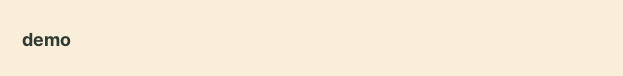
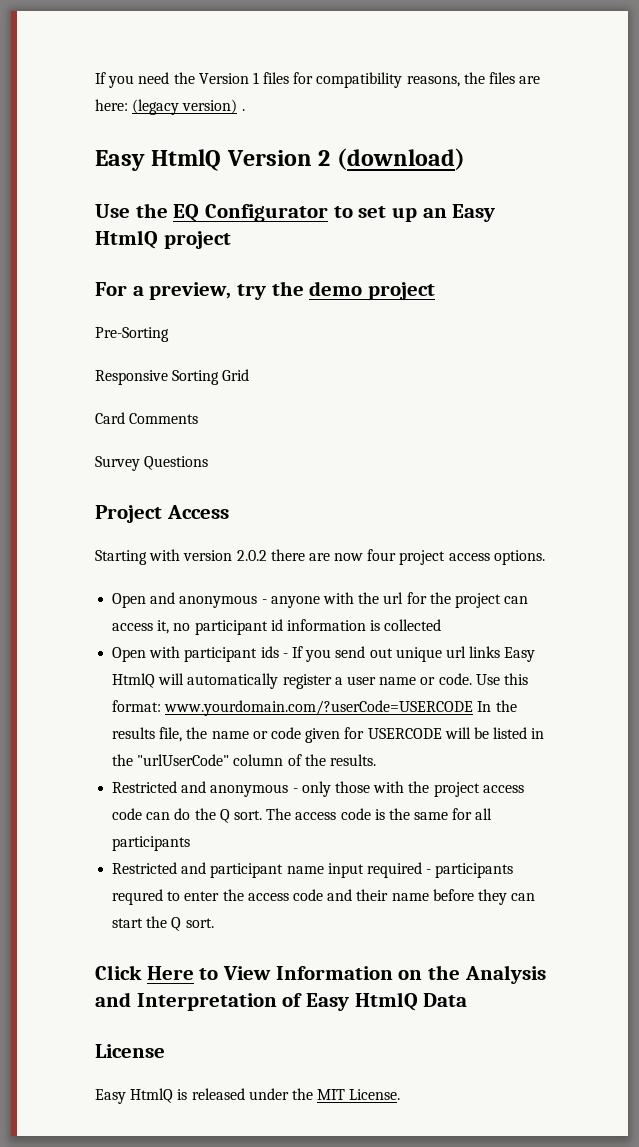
[22,32,71,47] demo -> [95,72,541,88] [95,99,245,115] [95,148,465,171] [95,203,496,222] [95,230,231,249] [95,281,436,300] [95,327,169,342] [95,369,250,385] [95,412,199,424] [95,456,209,471] [95,505,229,523] [95,549,545,565] [112,592,529,608] [112,619,442,635] [112,646,536,662] [112,673,528,689] [112,700,517,716] [112,727,545,743] [112,754,376,766] [112,781,524,797] [112,808,493,823] [112,836,191,851] [112,862,514,878] [112,889,536,905] [112,916,214,931] [95,965,546,984] [95,992,468,1011] [95,1044,165,1058] [95,1088,401,1104] If you need the Version 1 files for compatibility reasons, the files are here: (legacy version) . // Easy HtmlQ Version 2 (download) // Use the EQ Configurator to set up an Easy HtmlQ project // For a preview, try the demo project // Pre-Sorting // Responsive Sorting Grid // Card Comments // Survey Questions // Project Access // Starting with version 2.0.2 there are now four project access options. // Open and anonymous - anyone with the url for the project can access it, no participant id information is collected // Open with participant ids - If you send out unique url links Easy HtmlQ will automatically register a user name or code. Use this format: www.yourdomain.com/?userCode=USERCODE In the results file, the name or code given for USERCODE will be listed in the "urlUserCode" column of the results. // Restricted and anonymous - only those with the project access code can do the Q sort. The access code is the same for all participants // Restricted and participant name input required - participants requred to enter the access code and their name before they can start the Q sort. // Click Here to View Information on the Analysis and Interpretation of Easy HtmlQ Data // License // Easy HtmlQ is released under the MIT License.

